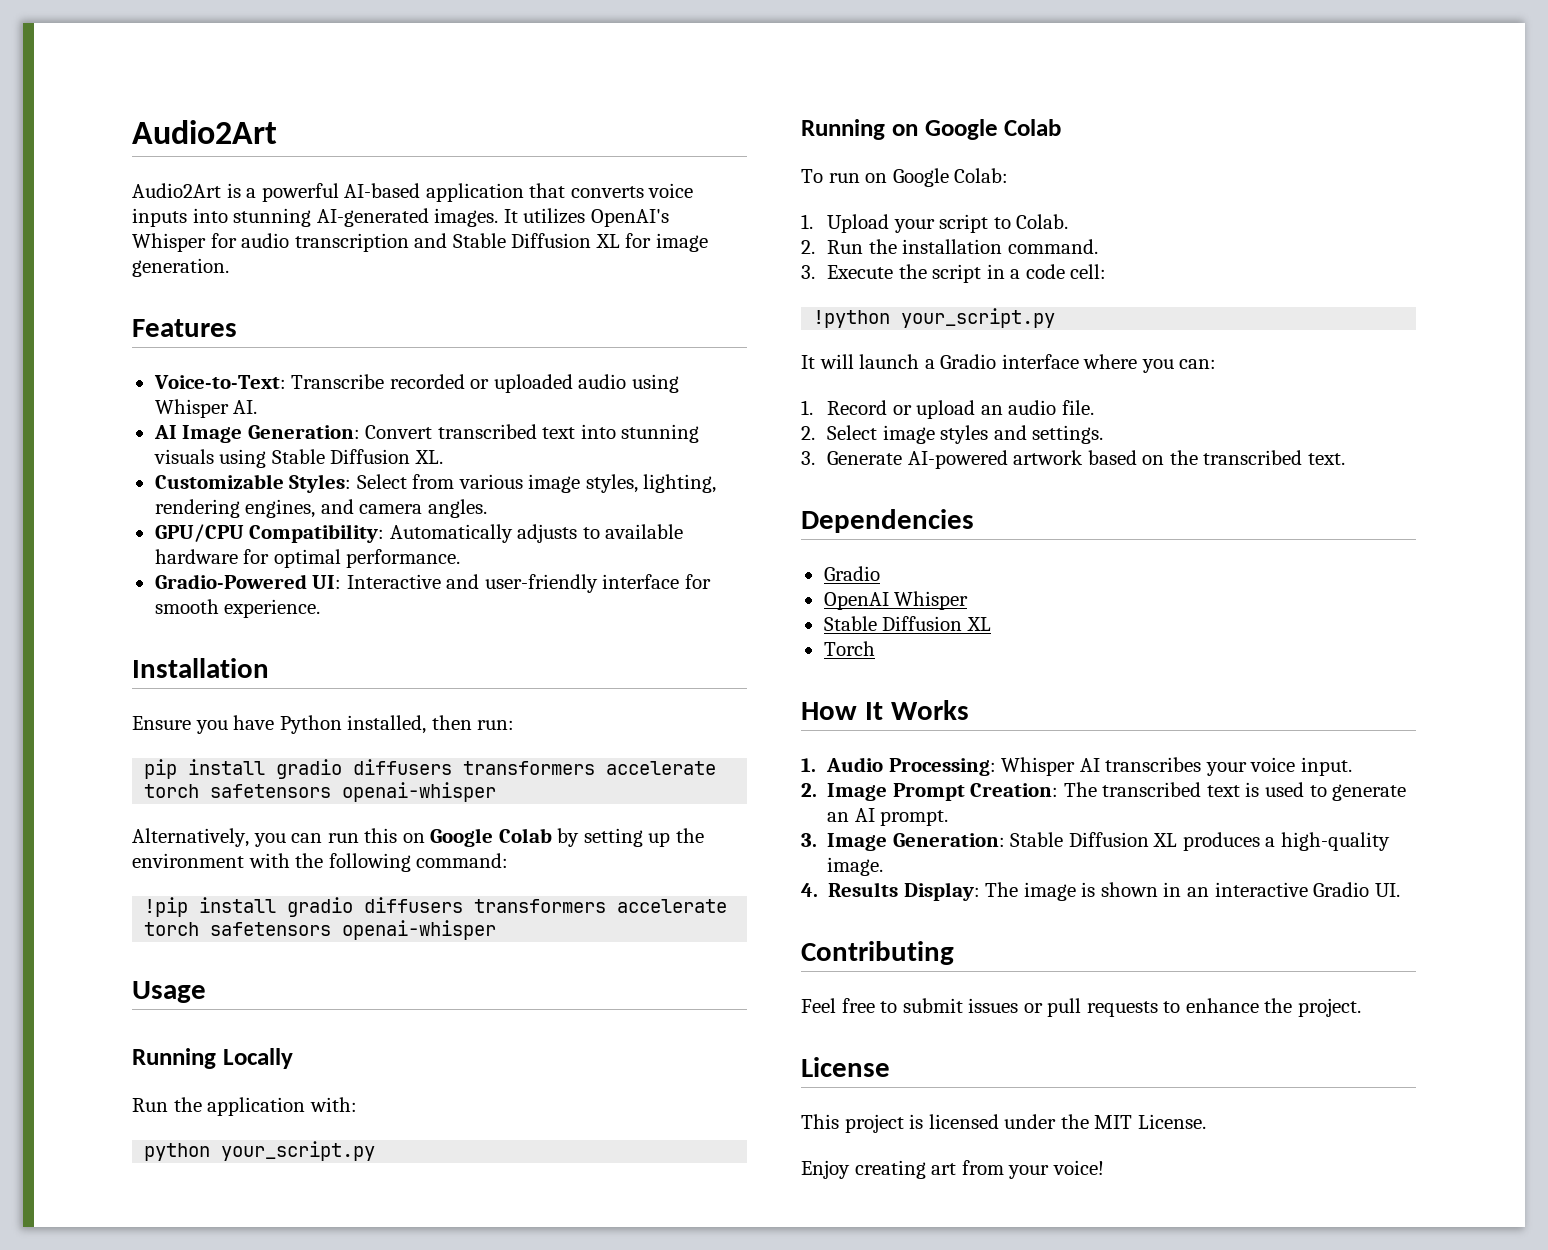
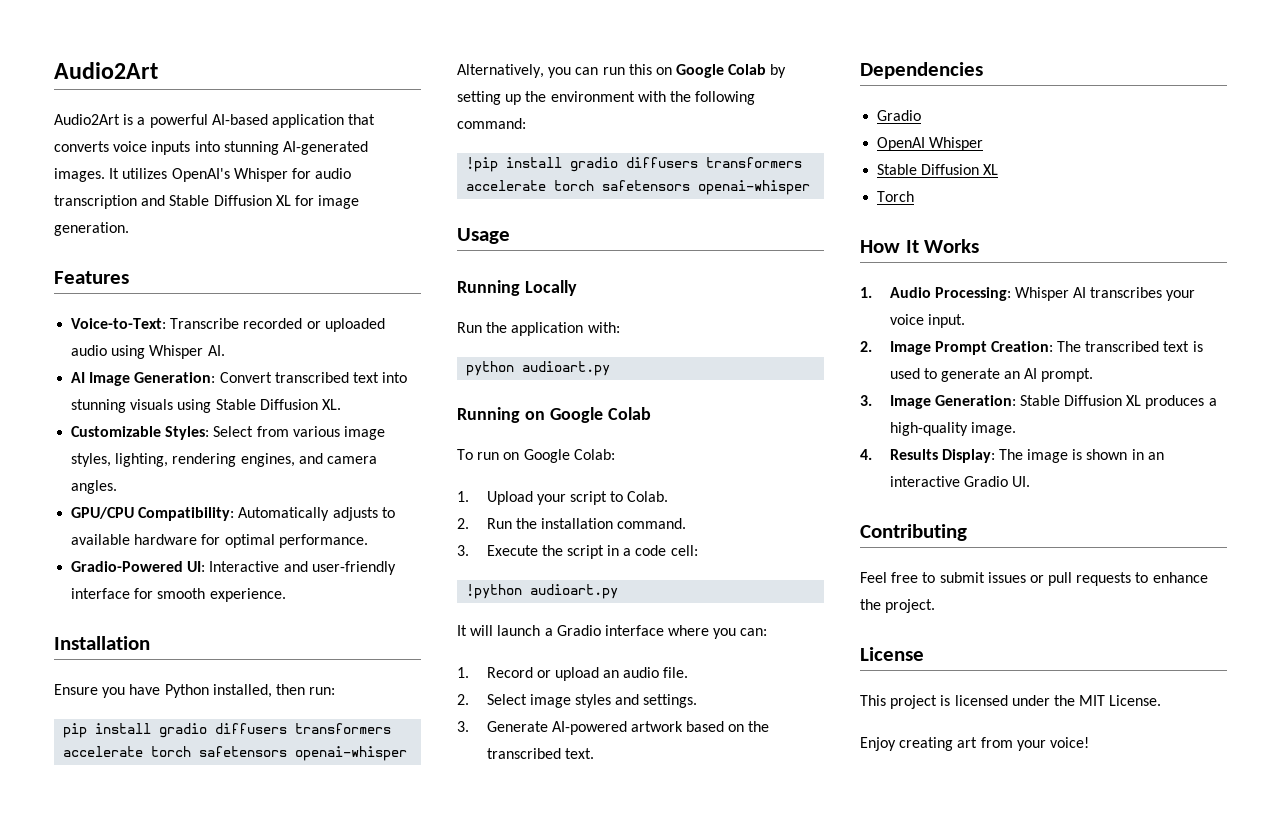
[221,1141,376,1161] your_script.py -> [522,361,611,376] audioart.py
[901,308,1056,328] your_script.py -> [530,584,619,599] audioart.py

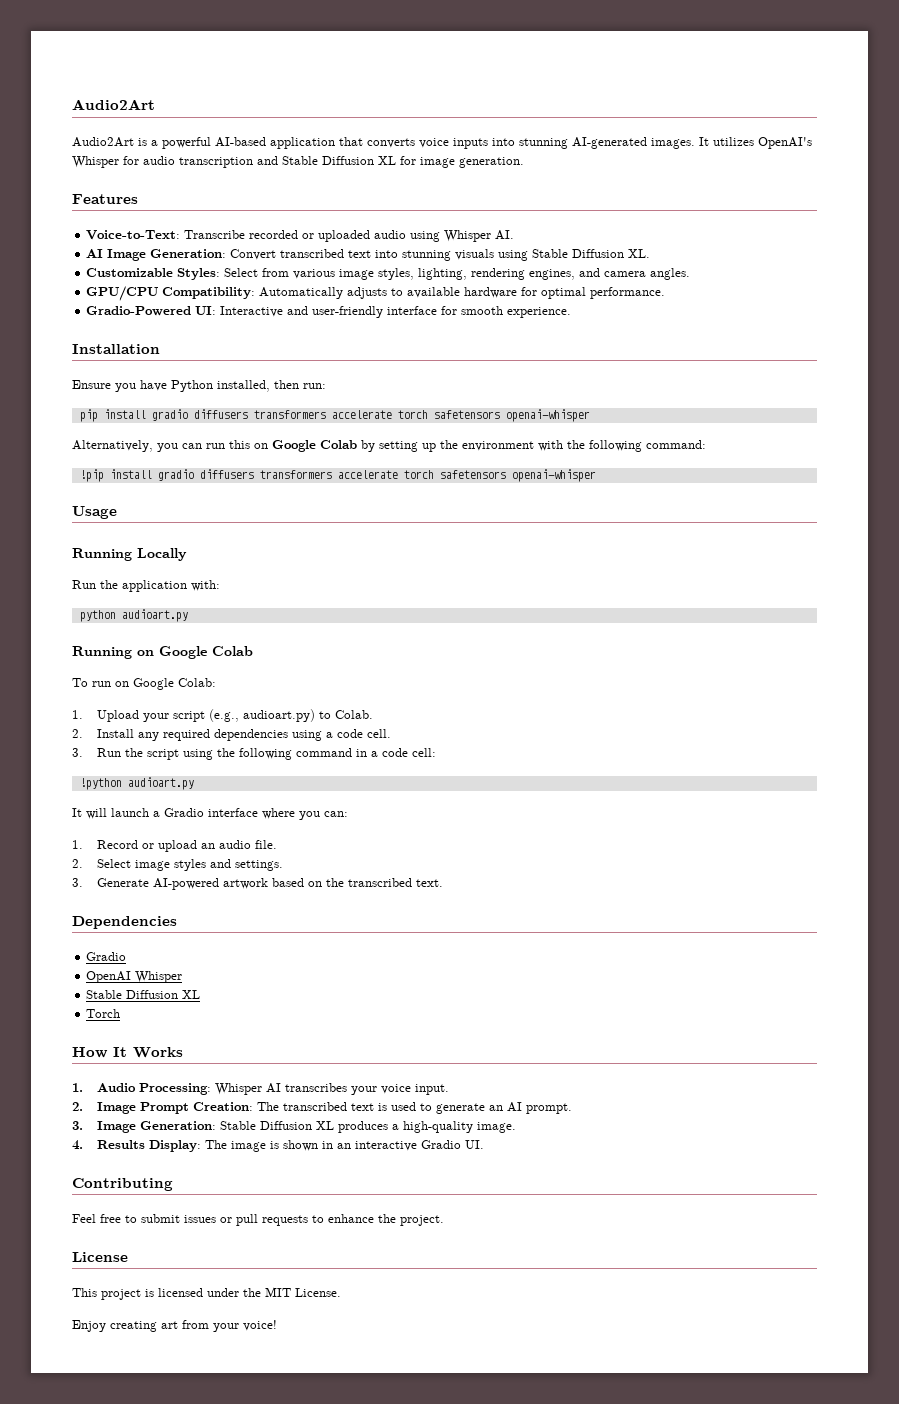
(607, 498) none -> [209,709,316,722] (e.g., audioart.py)
[486,518,687,529] [457,545,604,559] Run the installation command. // 3. Execute the script -> [97,729,392,741] [72,748,353,760] Install any required dependencies using a code cell. // 3. Run the script using the following command

